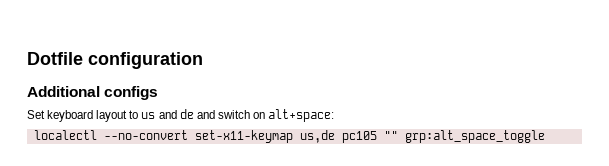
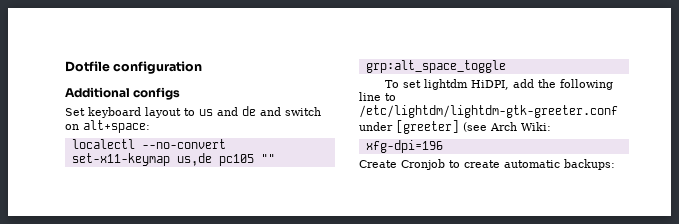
(545, 136) none -> [384,79,613,90] [359,92,396,101] [359,105,618,118] [359,120,551,134] [365,140,443,153] [359,159,615,170] // To set lightdm HiDPI, add the following line to /etc/lightdm/lightdm-gtk-greeter.conf under [greeter] (see Arch Wiki: // xfg-dpi=196 // Create Cronjob to create automatic backups:

